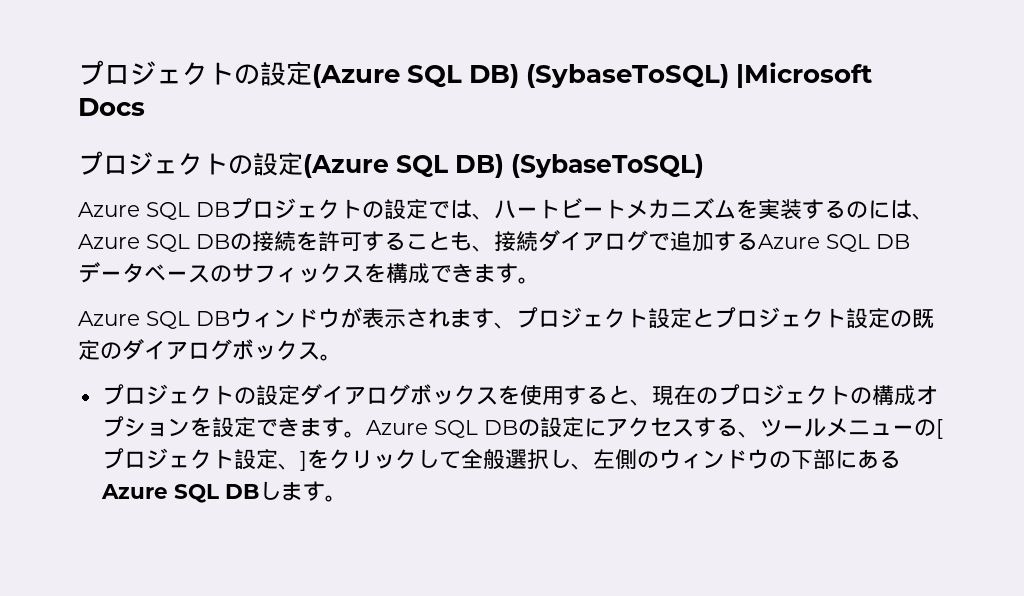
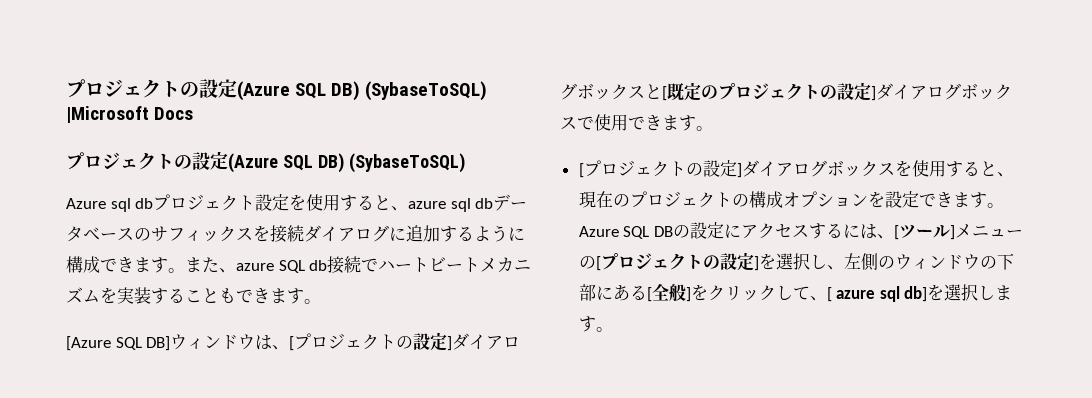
[146,198,494,220] SQL DBプロジェクトの設定では、 -> [110,194,528,212] [66,225,525,243] [66,256,379,274] sql dbプロジェクト設定を使用すると、azure sql dbデータベースのサフィックスを接続ダイアログに追加するように構成できます。また、azure SQL db接続で
[846,199,934,220] [78,230,910,252] [78,262,540,284] [78,307,934,329] [78,339,342,361] [101,384,300,406] のには、Azure SQL DBの接続を許可することも、接続ダイアログで追加するAzure SQL DBデータベースのサフィックスを構成できます。 // Azure SQL DBウィンドウが表示されます、プロジェクト設定とプロジェクト設定の既定のダイアログボックス。 // プロジェクトの設定 -> [185,288,321,304] [66,332,521,351] [560,82,1012,101] [560,114,713,131] [578,160,742,178] こともできます。 // [Azure SQL DB]ウィンドウは、[プロジェクトの設定]ダイアログボックスと[既定のプロジェクトの設定]ダイアログボックスで使用できます。 // [プロジェクトの設定]
[737,418,826,438] 、ツール -> [842,224,955,240] には、[ツール]
[233,449,505,471] 設定、]をクリックして全般 -> [702,252,776,271] の設定]を
[100,484,259,503] Azure SQL DB -> [646,284,979,302] [全般]をクリックして、[ azure sql db]を選択

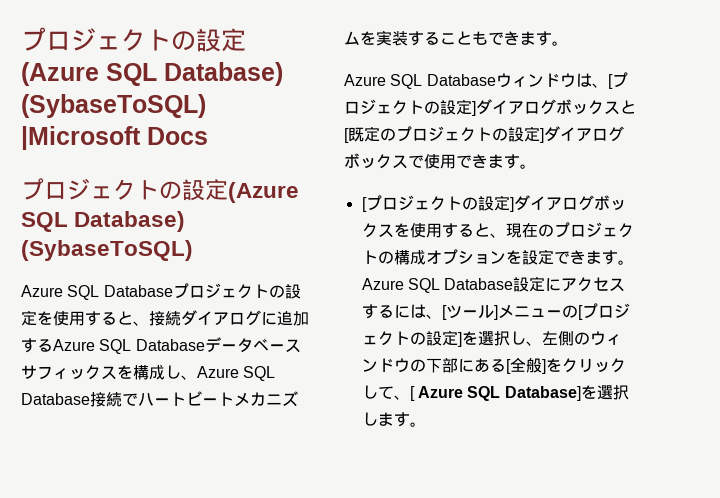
[66,79,361,101] プロジェクトの設定(Azure SQL DB) -> [21,27,246,52] [21,62,283,86] プロジェクトの設定(Azure SQL Database)
[317,153,344,173] DB) -> [74,211,186,232] Database)
[110,194,256,212] sql dbプロジェクト -> [67,283,285,300] SQL Databaseプロジェクトの
[408,194,528,212] [66,225,270,242] azure sql dbデータベースのサフィックスを -> (149, 323) none
[474,225,525,242] [66,256,328,273] ように構成できます。また、azure SQL db -> [53,337,301,354] [21,365,276,381] [21,393,90,405] Azure SQL Databaseデータベースサフィックスを構成し、Azure SQL Database
[66,336,171,351] [Azure SQL DB] -> [344,74,496,89] Azure SQL Database
[653,225,690,238] DBの -> [444,278,514,290] Database
[836,286,928,302] azure sql db] -> [417,386,581,401] Azure SQL Database]

